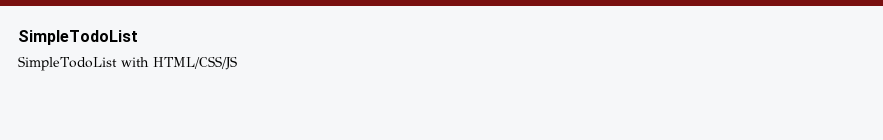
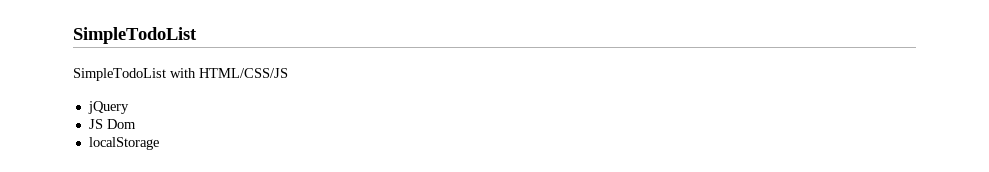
(237, 63) none -> [87,101,129,114] [88,119,136,129] [88,137,159,150] // jQuery // JS Dom // localStorage

